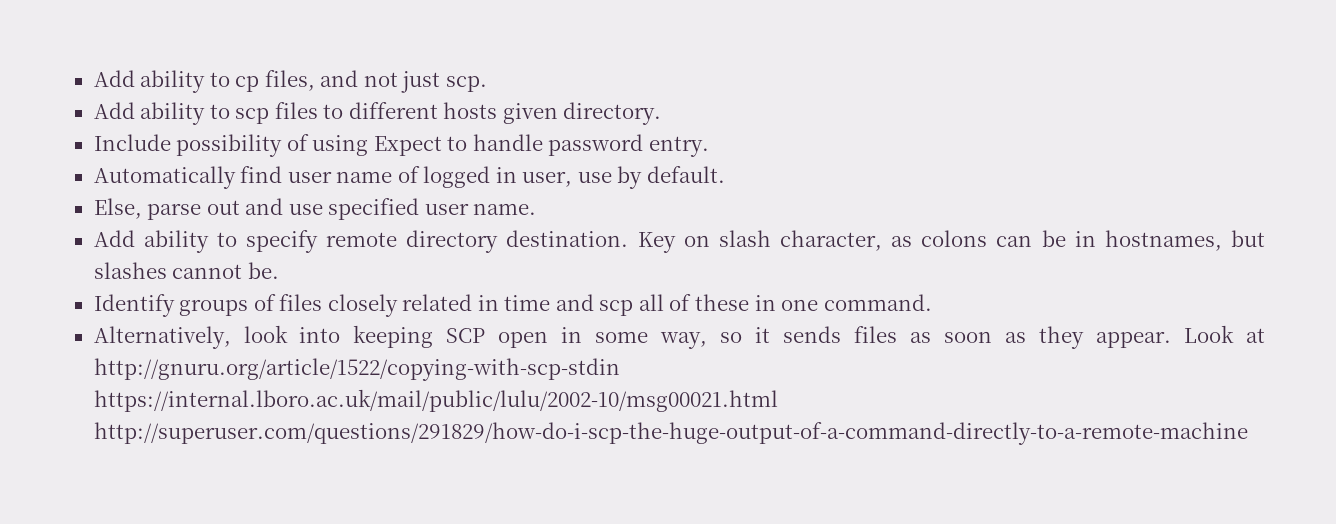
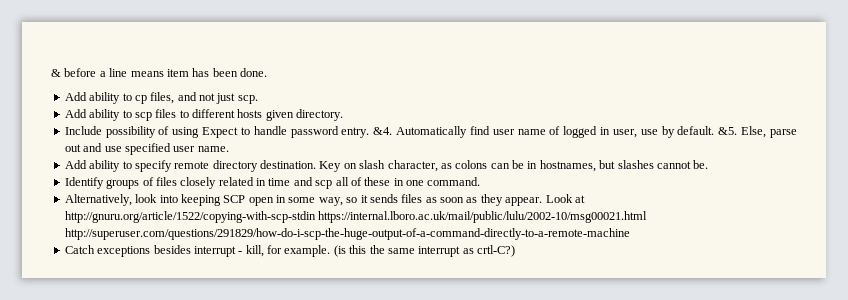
(93, 78) none -> [51,68,267,77] & before a line means item has been done. //
(709, 146) // -> [373,127,393,135] &4.
(725, 174) // -> [718,127,738,135] &5.
(1248, 433) none -> [64,245,515,257] // Catch exceptions besides interrupt - kill, for example. (is this the same interrupt as crtl-C?)

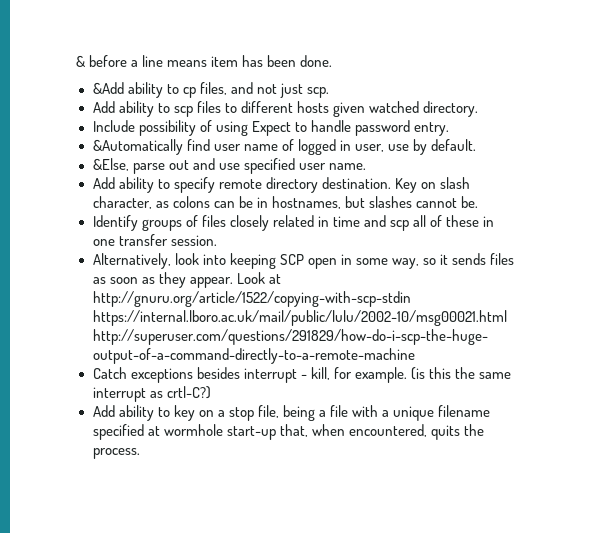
[64,92,87,101] Add -> [92,82,124,94] &Add
(294, 115) none -> [368,101,419,113] watched
[373,126,468,138] &4. Automatically -> [92,139,183,155] // &Automatically
[718,126,767,138] &5. Else, -> [92,158,129,171] // &Else,
[427,177,481,186] command. -> [118,234,217,246] transfer session.
(515, 251) none -> [92,405,491,421] [92,424,484,440] [92,448,140,459] // Add ability to key on a stop file, being a file with a unique filename specified at wormhole start-up that, when encountered, quits the process.

